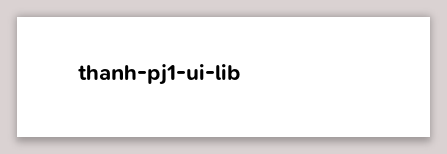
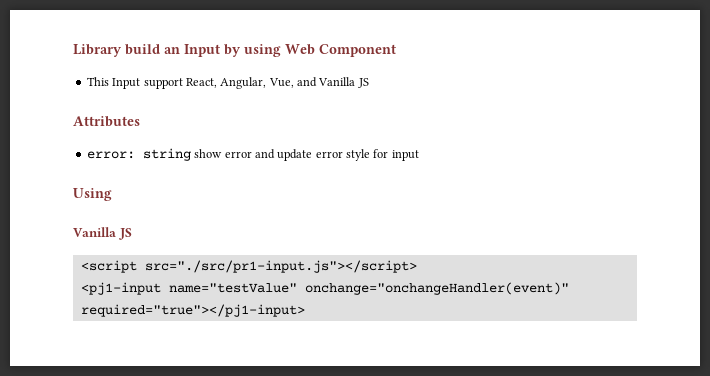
[78,64,240,85] thanh-pj1-ui-lib -> [73,44,396,57] [86,77,369,89] [73,116,140,127] [86,148,419,161] [73,188,112,201] [73,227,132,240] [80,260,417,273] [80,282,569,295] [80,304,305,317] Library build an Input by using Web Component // This Input support React, Angular, Vue, and Vanilla JS // Attributes // error: string show error and update error style for input // Using // Vanilla JS // <script src="./src/pr1-input.js"></script> // <pj1-input name="testValue" onchange="onchangeHandler(event)" required="true"></pj1-input>

